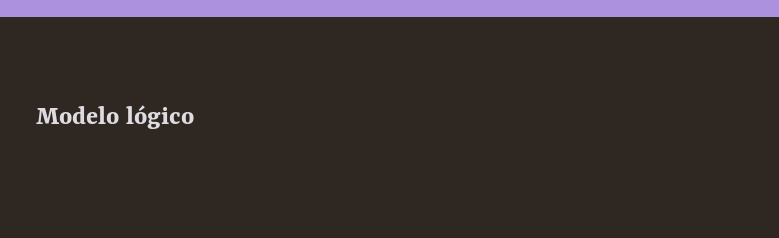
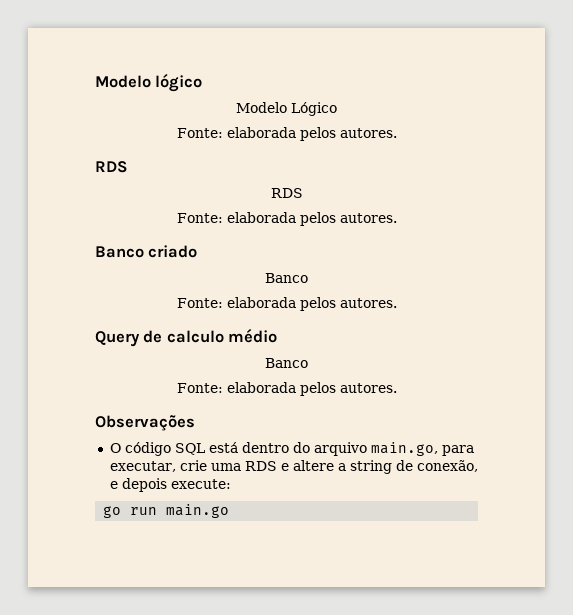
(195, 117) none -> [236,102,337,116] [176,127,397,141] [95,161,128,173] [270,188,303,198] [176,212,397,226] [95,245,198,258] [265,273,308,283] [176,297,397,311] [95,328,278,347] [265,358,308,368] [176,382,397,396] [95,415,195,431] [109,442,474,456] [109,460,478,474] [109,478,231,492] [103,504,230,518] // Modelo Lógico // Fonte: elaborada pelos autores. // RDS // RDS // Fonte: elaborada pelos autores. // Banco criado // Banco // Fonte: elaborada pelos autores. // Query de calculo médio // Banco // Fonte: elaborada pelos autores. // Observações // O código SQL está dentro do arquivo main.go, para executar, crie uma RDS e altere a string de conexão, e depois execute: // go run main.go

